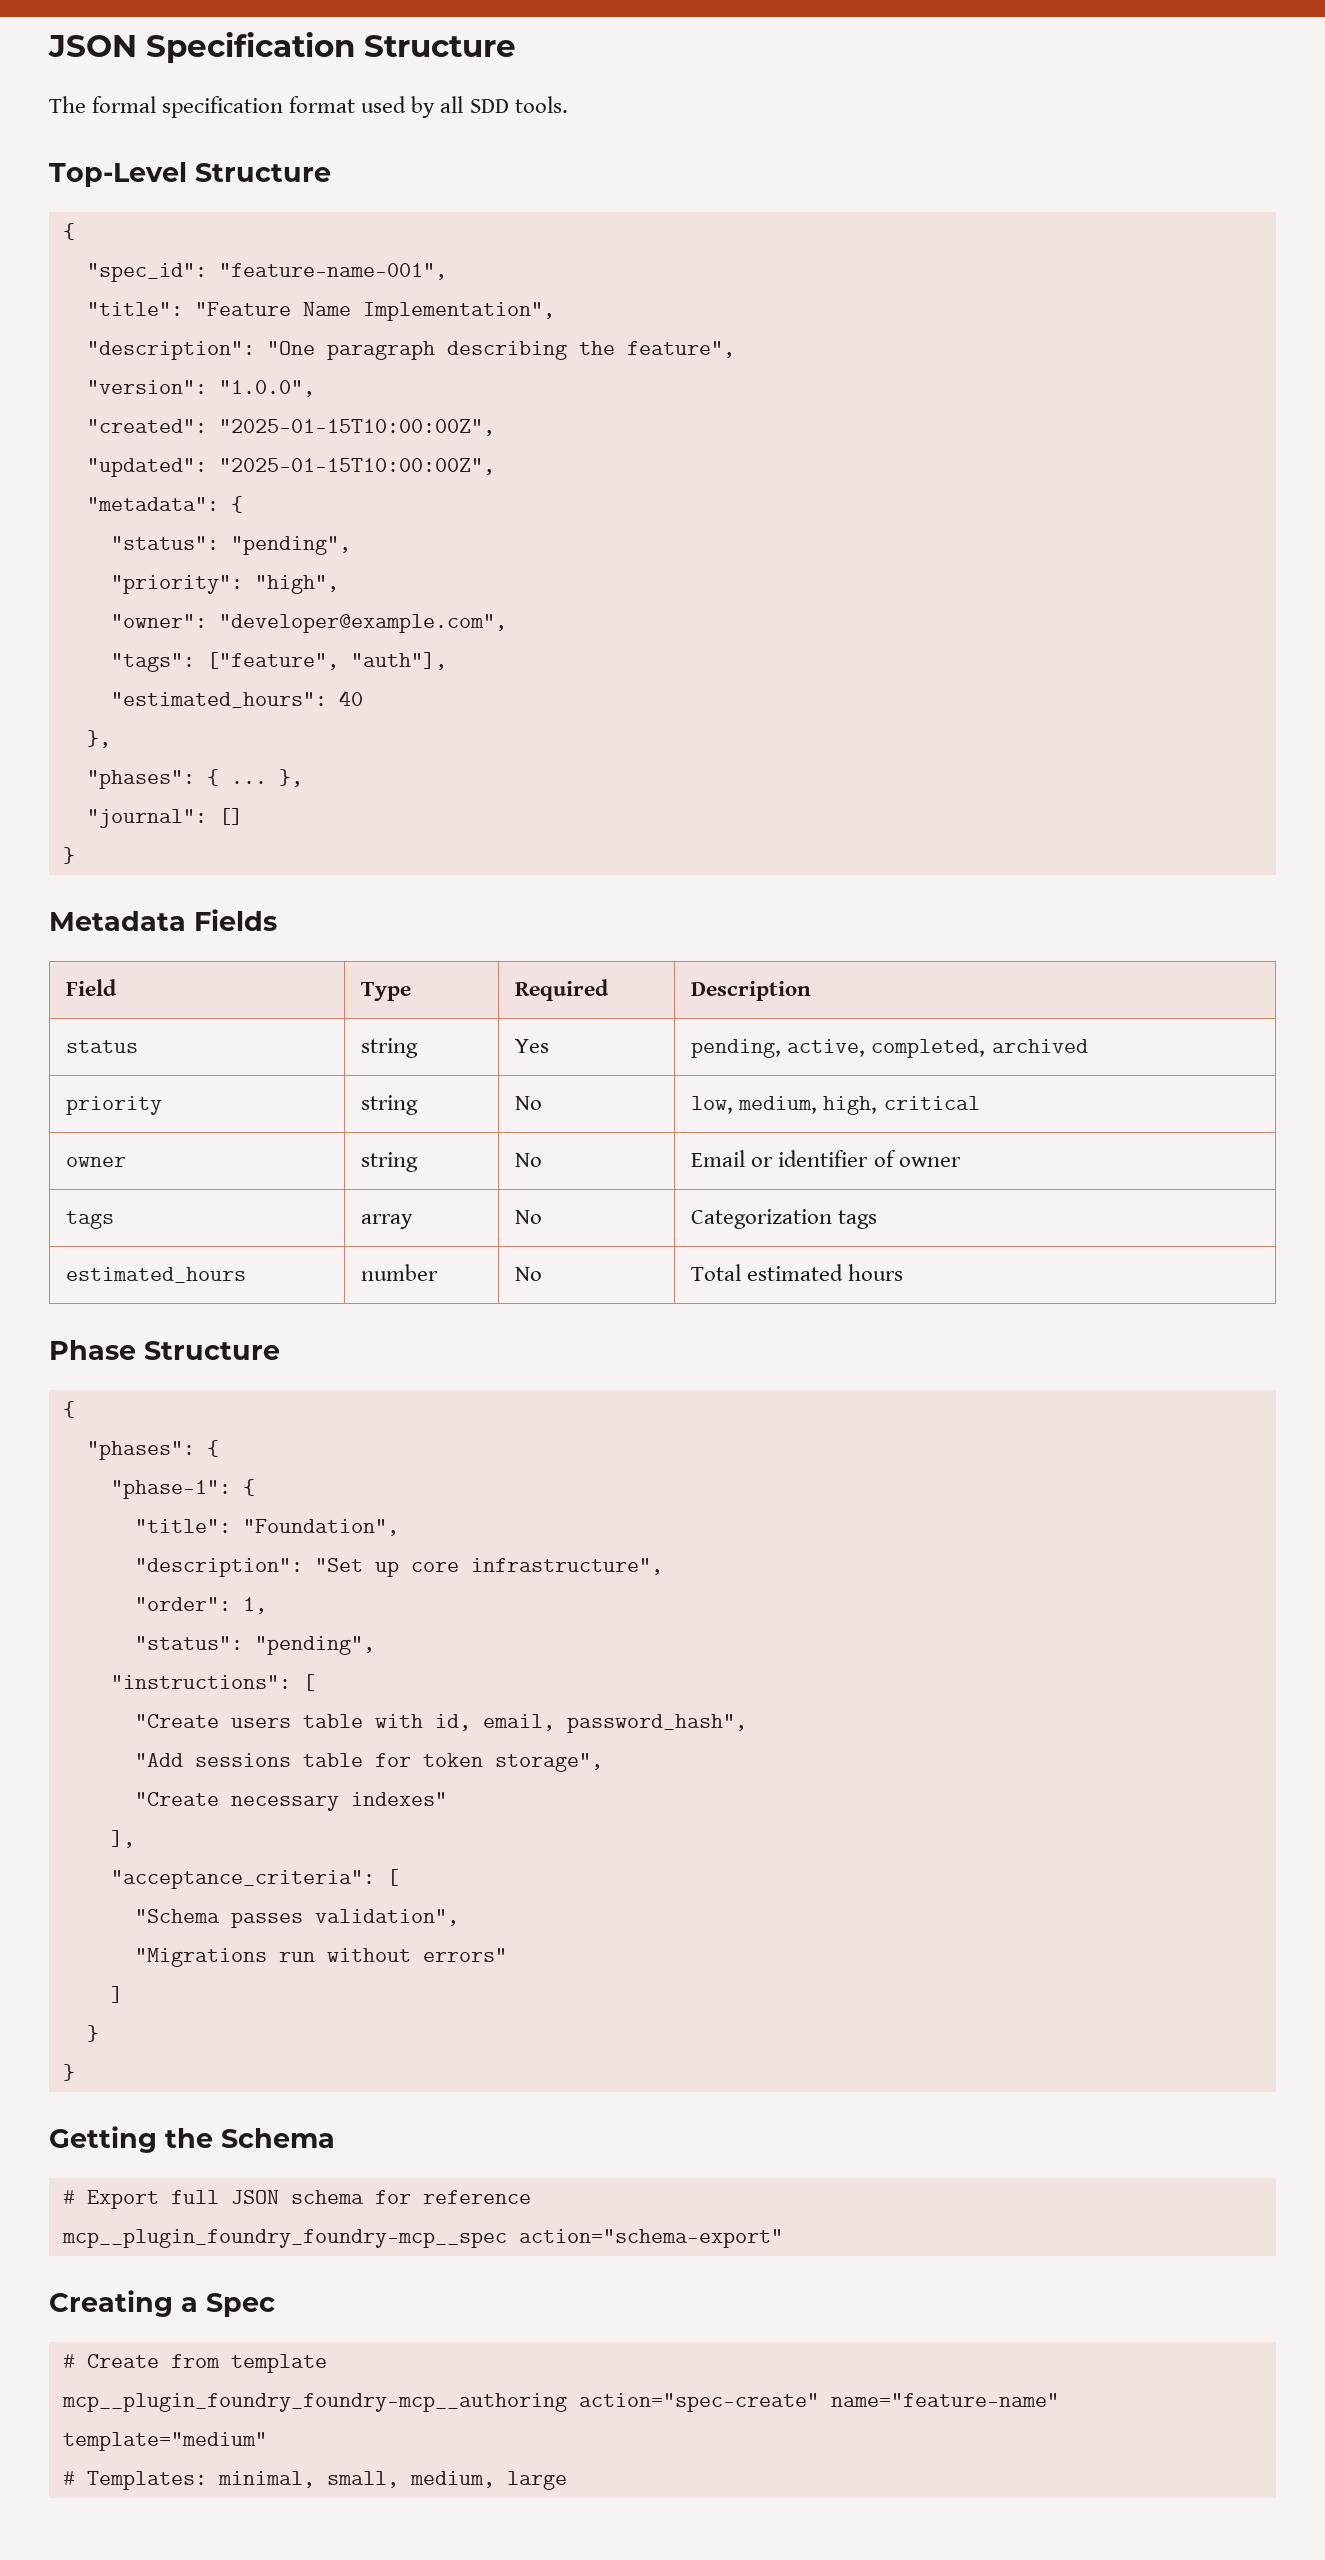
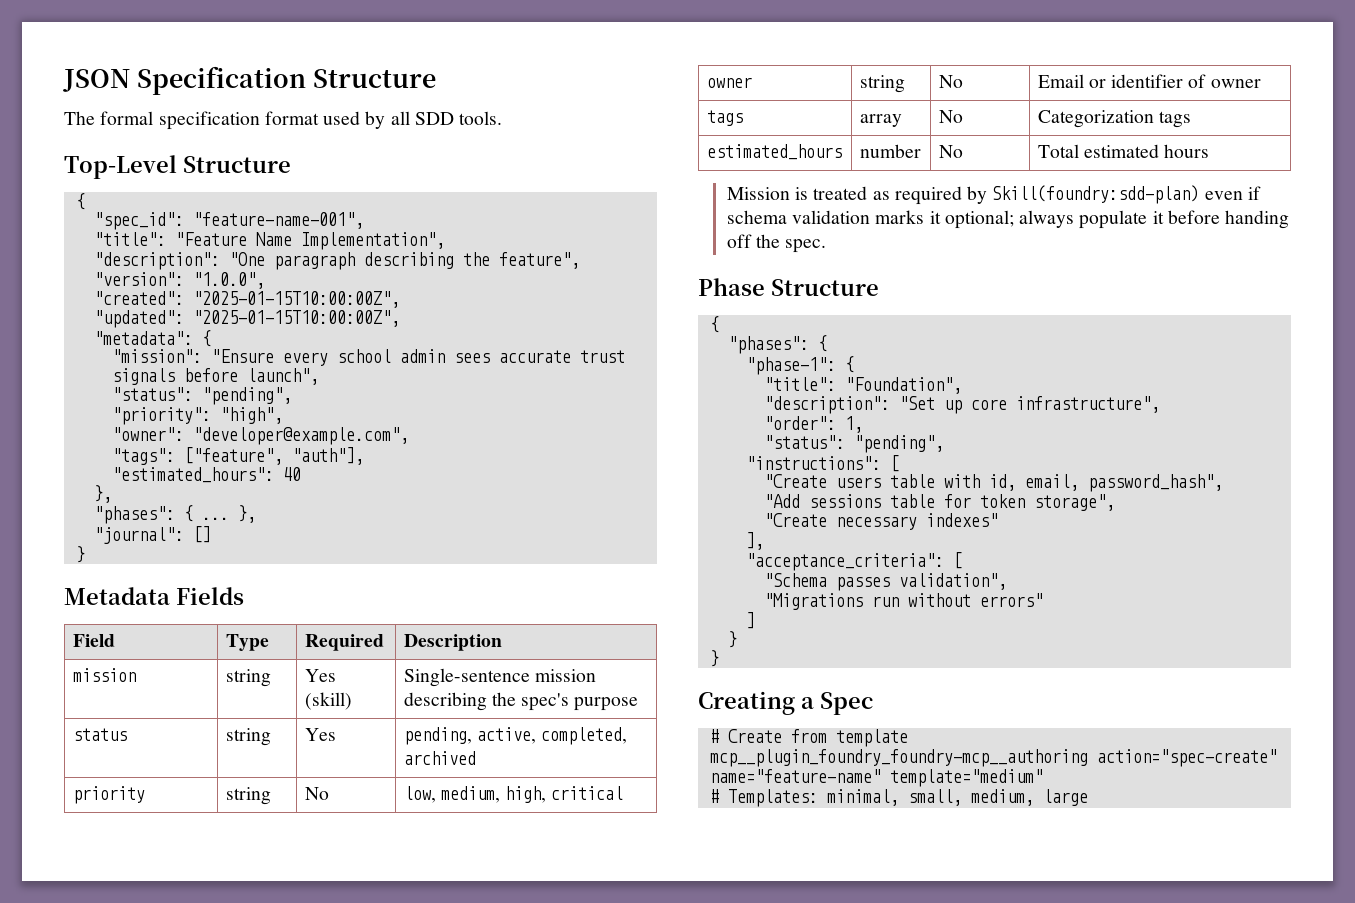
(243, 504) none -> [111,349,625,366] [111,368,319,385] // "mission": "Ensure every school admin sees accurate trust signals before launch",
(812, 991) none -> [72,668,136,682] [225,669,271,687] [304,669,336,682] [304,692,352,710] [403,668,596,687] [403,692,639,711] // mission | string | Yes (skill) | Single-sentence mission describing the spec's purpose
(904, 1272) none -> [726,185,1261,205] [726,210,1290,229] [726,234,827,253] // Mission is treated as required by Skill(foundry:sdd-plan) even if schema validation marks it optional; always populate it before handing off the spec.
[49,2126,335,2153] [62,2190,531,2209] [61,2229,783,2248] // Getting the Schema // # Export full JSON schema for reference // mcp__plugin_foundry_foundry-mcp__spec action="schema-export" -> (719, 658) none

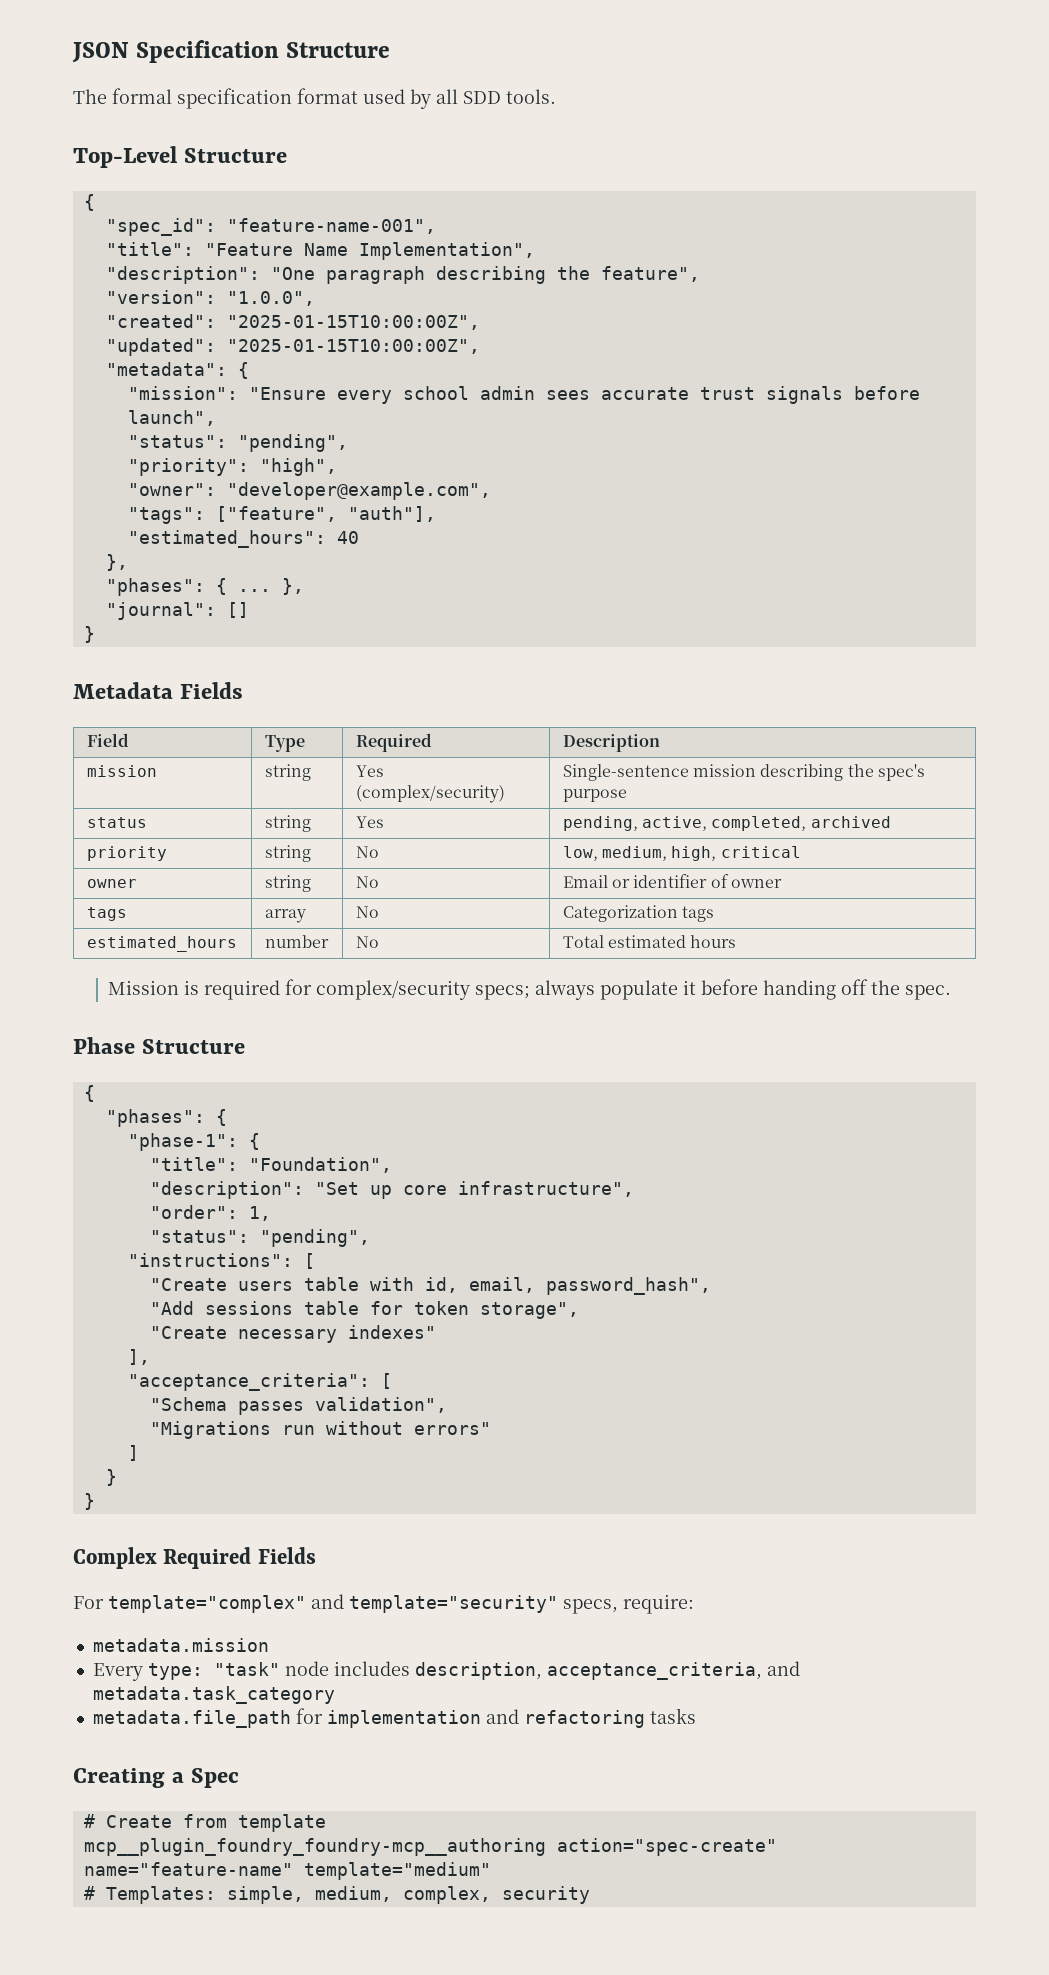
[304,692,352,710] (skill) -> [355,785,505,803] (complex/security)
[813,185,1261,205] [726,210,1014,229] treated as required by Skill(foundry:sdd-plan) even if schema validation marks it optional; -> [204,979,531,1000] required for complex/security specs;
(719, 658) none -> [73,1547,316,1569] [73,1594,694,1614] [92,1638,269,1652] [92,1661,800,1681] [92,1686,335,1704] [92,1708,696,1728] // Complex Required Fields // For template="complex" and template="security" specs, require: // metadata.mission // Every type: "task" node includes description, acceptance_criteria, and metadata.task_category // metadata.file_path for implementation and refactoring tasks
[826,789,1088,806] minimal, small, medium, large -> [226,1886,590,1904] simple, medium, complex, security

